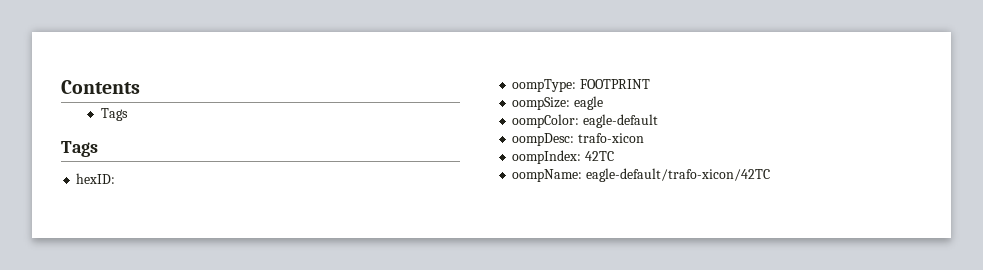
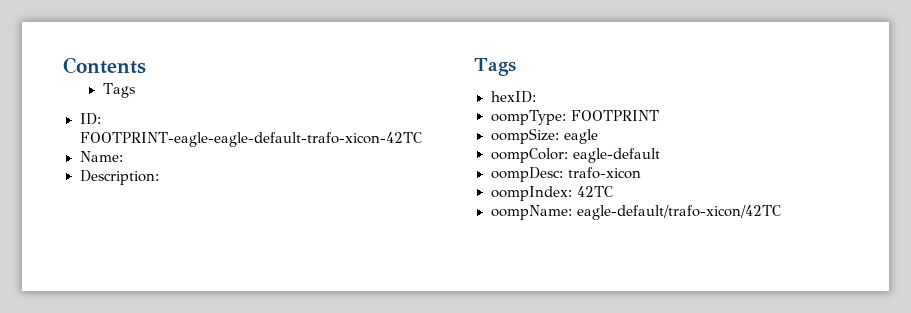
(129, 114) none -> [79,113,101,125] [79,132,422,147] [79,151,123,162] [79,170,159,185] // ID: FOOTPRINT-eagle-eagle-default-trafo-xicon-42TC // Name: // Description:

